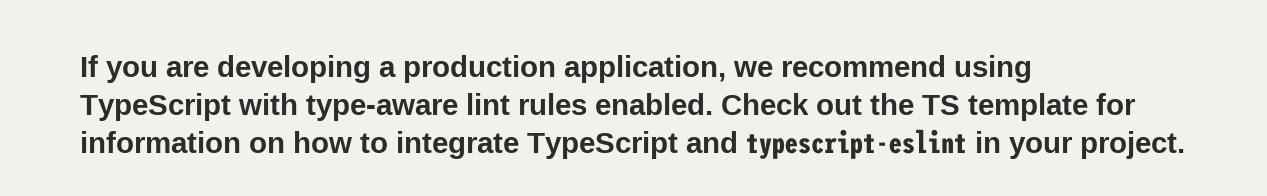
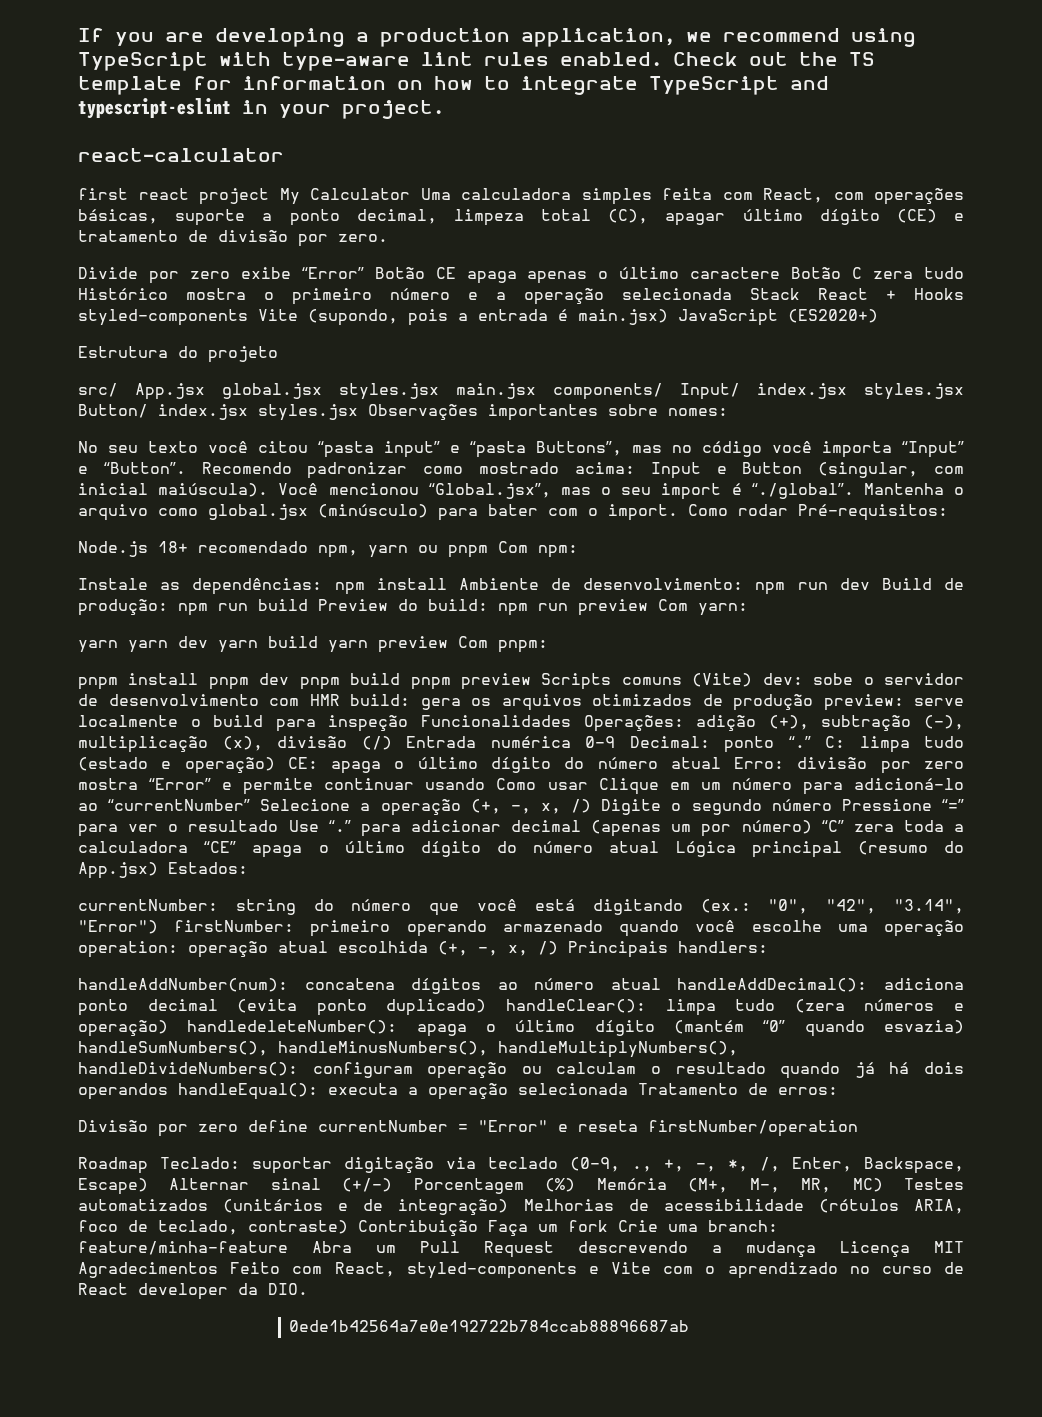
(1185, 145) none -> [78,148,284,162] [78,188,964,205] [78,209,964,226] [78,230,388,247] [78,267,964,284] [78,288,964,305] [78,309,878,326] [78,346,278,363] [78,383,964,400] [78,404,728,421] [78,441,964,458] [78,462,965,479] [78,483,964,500] [78,504,948,521] [78,541,578,558] [78,578,964,595] [78,599,748,616] [78,636,548,653] [78,673,965,690] [78,694,964,711] [78,715,965,732] [78,736,964,753] [78,757,965,774] [78,778,965,795] [78,799,964,816] [78,820,964,837] [78,841,964,858] [78,862,248,879] [78,899,965,916] [78,920,964,937] [78,941,768,958] [78,978,964,994] [78,999,965,1016] [78,1020,965,1037] [78,1041,738,1058] [78,1062,965,1079] [78,1083,838,1100] [78,1120,858,1137] [78,1157,964,1174] [78,1178,965,1195] [78,1199,964,1215] [78,1220,778,1236] [78,1241,964,1258] [78,1262,964,1279] [78,1283,308,1300] [289,1320,690,1332] // react-calculator // first react project My Calculator Uma calculadora simples feita com React, com operações básicas, suporte a ponto decimal, limpeza total (C), apagar último dígito (CE) e tratamento de divisão por zero. // Divide por zero exibe “Error” Botão CE apaga apenas o último caractere Botão C zera tudo Histórico mostra o primeiro número e a operação selecionada Stack React + Hooks styled-components Vite (supondo, pois a entrada é main.jsx) JavaScript (ES2020+) // Estrutura do projeto // src/ App.jsx global.jsx styles.jsx main.jsx components/ Input/ index.jsx styles.jsx Button/ index.jsx styles.jsx Observações importantes sobre nomes: // No seu texto você citou “pasta input” e “pasta Buttons”, mas no código você importa “Input” e “Button”. Recomendo padronizar como mostrado acima: Input e Button (singular, com inicial maiúscula). Você mencionou “Global.jsx”, mas o seu import é “./global”. Mantenha o arquivo como global.jsx (minúsculo) para bater com o import. Como rodar Pré-requisitos: // Node.js 18+ recomendado npm, yarn ou pnpm Com npm: // Instale as dependências: npm install Ambiente de desenvolvimento: npm run dev Build de produção: npm run build Preview do build: npm run preview Com yarn: // yarn yarn dev yarn build yarn preview Com pnpm: // pnpm install pnpm dev pnpm build pnpm preview Scripts comuns (Vite) dev: sobe o servidor de desenvolvimento com HMR build: gera os arquivos otimizados de produção preview: serve localmente o build para inspeção Funcionalidades Operações: adição (+), subtração (-), multiplicação (x), divisão (/) Entrada numérica 0–9 Decimal: ponto “.” C: limpa tudo (estado e operação) CE: apaga o último dígito do número atual Erro: divisão por zero mostra “Error” e permite continuar usando Como usar Clique em um número para adicioná-lo ao “currentNumber” Selecione a operação (+, -, x, /) Digite o segundo número Pressione “=” para ver o resultado Use “.” para adicionar decimal (apenas um por número) “C” zera toda a calculadora “CE” apaga o último dígito do número atual Lógica principal (resumo do App.jsx) Estados: // currentNumber: string do número que você está digitando (ex.: "0", "42", "3.14", "Error") firstNumber: primeiro operando armazenado quando você escolhe uma operação operation: operação atual escolhida (+, -, x, /) Principais handlers: // handleAddNumber(num): concatena dígitos ao número atual handleAddDecimal(): adiciona ponto decimal (evita ponto duplicado) handleClear(): limpa tudo (zera números e operação) handledeleteNumber(): apaga o último dígito (mantém “0” quando esvazia) handleSumNumbers(), handleMinusNumbers(), handleMultiplyNumbers(), handleDivideNumbers(): configuram operação ou calculam o resultado quando já há dois operandos handleEqual(): executa a operação selecionada Tratamento de erros: // Divisão por zero define currentNumber = "Error" e reseta firstNumber/operation // Roadmap Teclado: suportar digitação via teclado (0–9, ., +, -, *, /, Enter, Backspace, Escape) Alternar sinal (+/-) Porcentagem (%) Memória (M+, M-, MR, MC) Testes automatizados (unitários e de integração) Melhorias de acessibilidade (rótulos ARIA, foco de teclado, contraste) Contribuição Faça um fork Crie uma branch: feature/minha-feature Abra um Pull Request descrevendo a mudança Licença MIT Agradecimentos Feito com React, styled-components e Vite com o aprendizado no curso de React developer da DIO. // 0ede1b42564a7e0e192722b784ccab88896687ab

